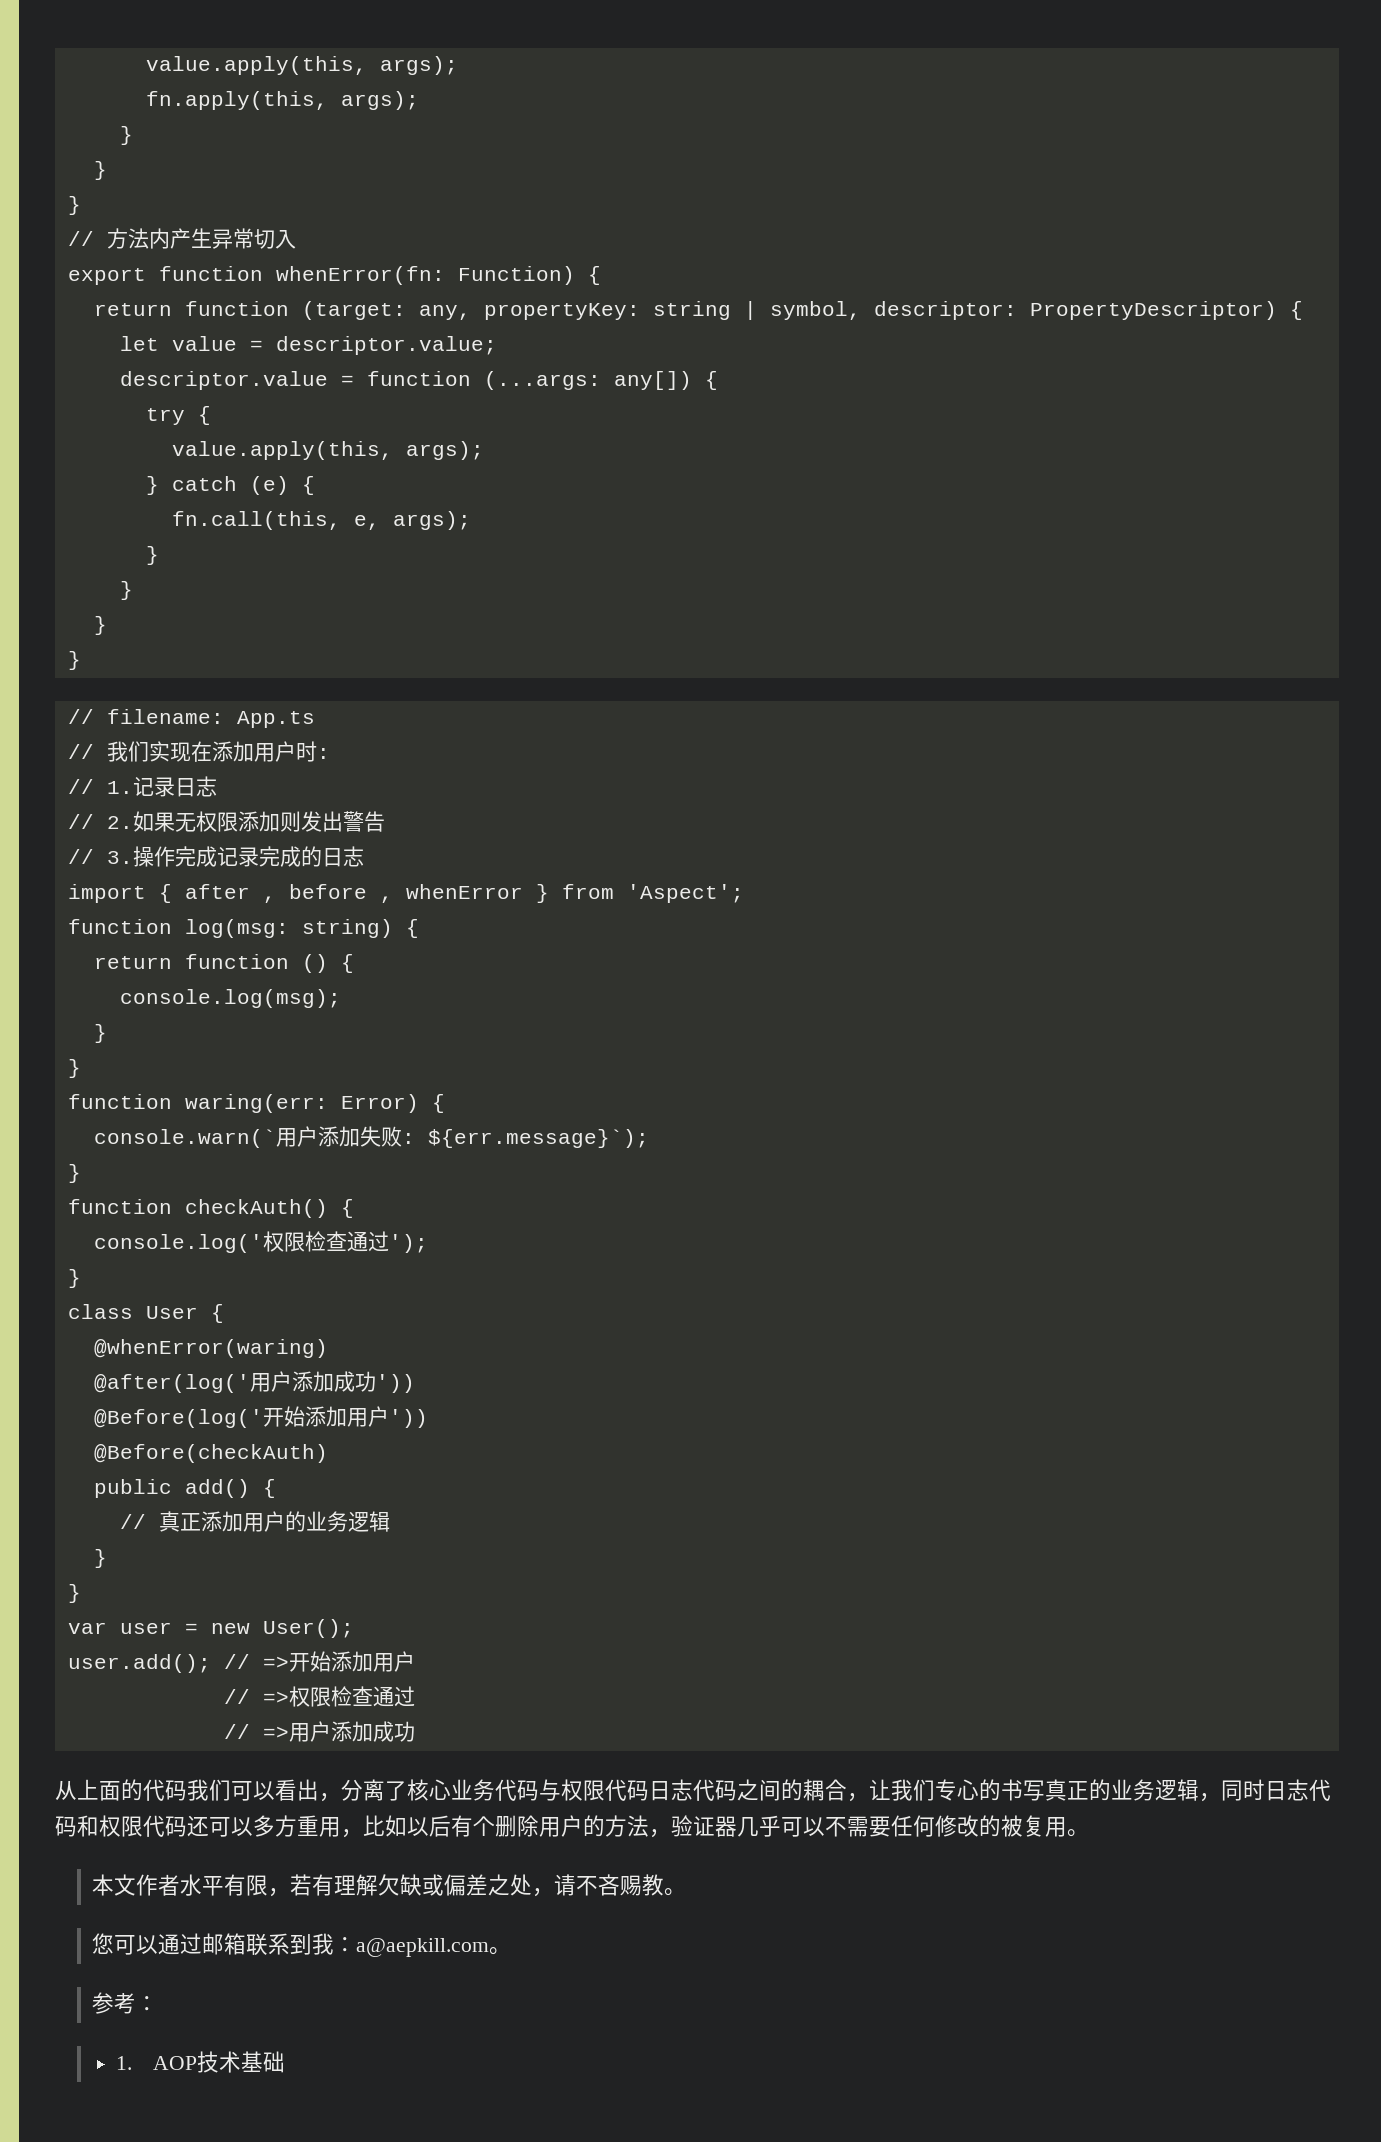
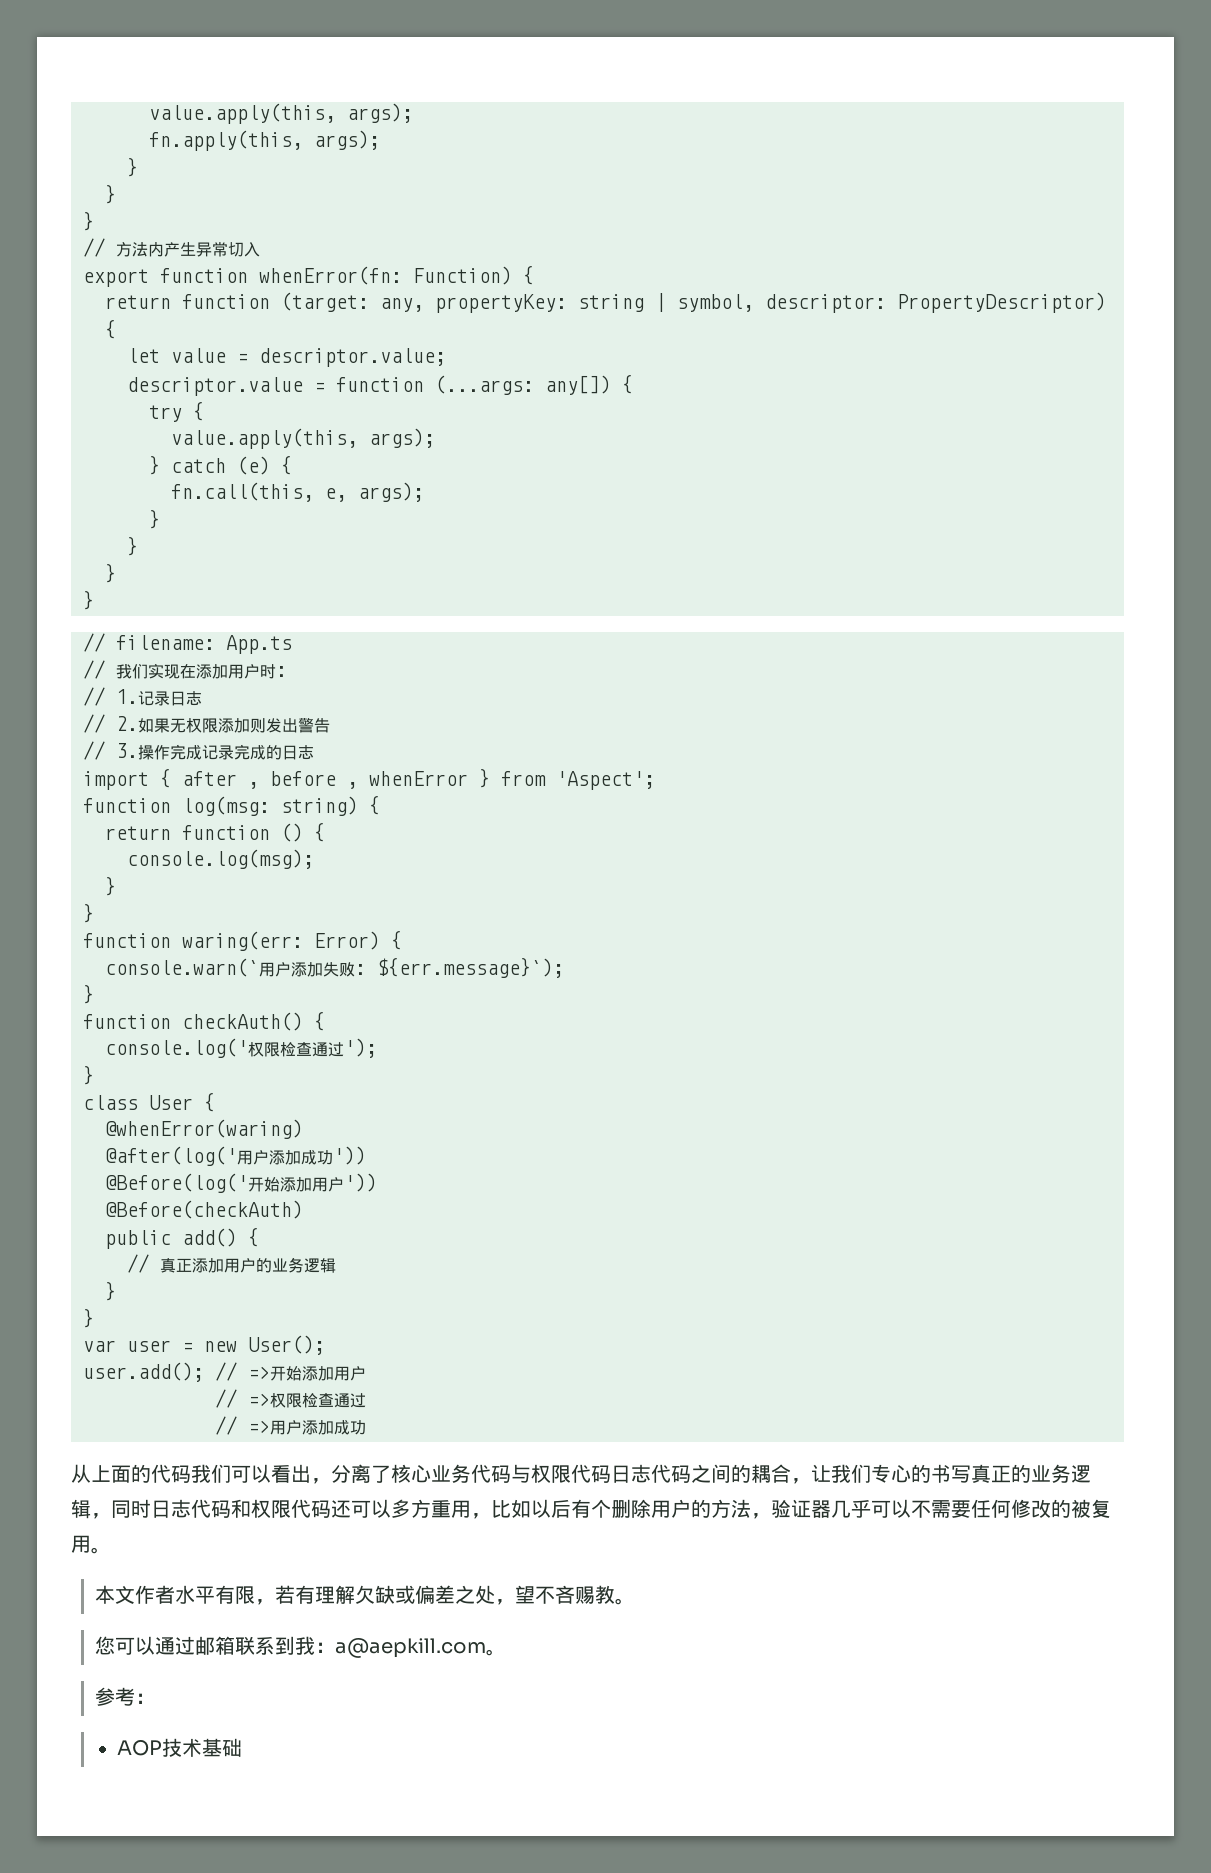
[554,1874,577,1896] 请 -> [515,1585,536,1604] 望
[115,2056,132,2070] 1. -> (156, 1698) none

